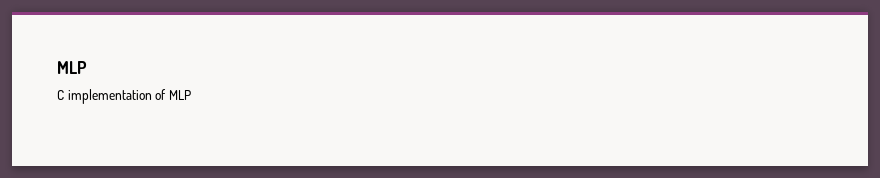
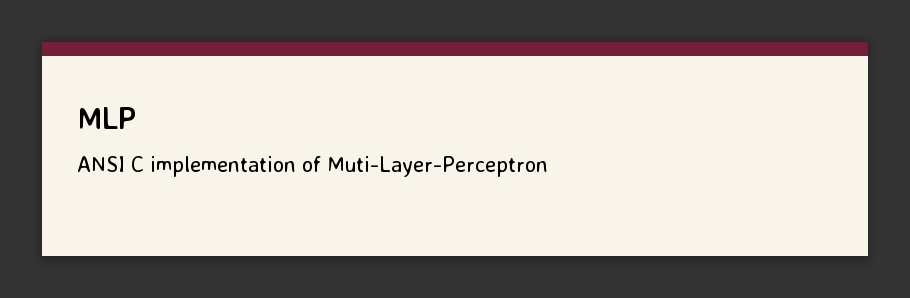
(87, 67) none -> [77,156,125,172] ANSI
[168,90,191,100] MLP -> [327,156,548,177] Muti-Layer-Perceptron

